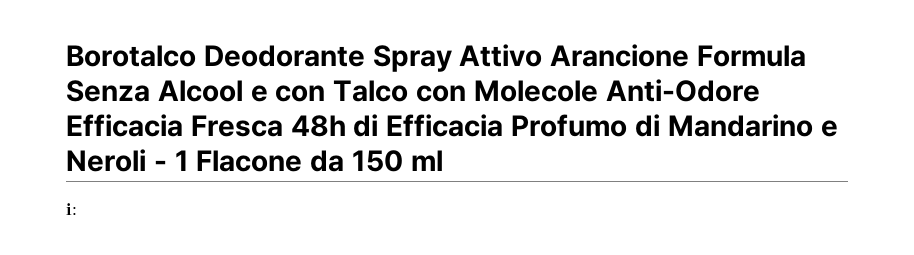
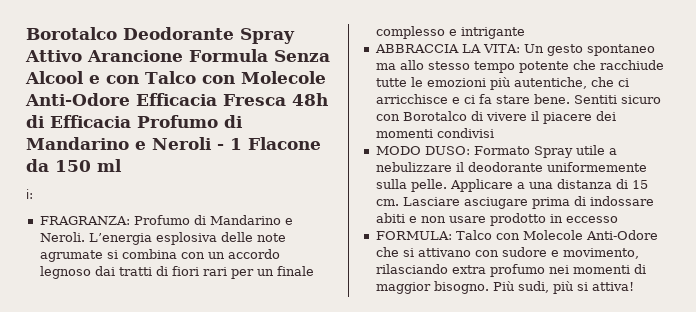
(77, 209) none -> [39,215,293,225] [39,232,286,245] [39,249,280,262] [39,266,314,279] [375,26,525,39] [374,44,655,56] [375,60,664,73] [375,77,629,90] [375,94,661,104] [375,111,616,124] [375,128,494,138] [375,145,617,158] [375,162,647,172] [375,179,648,192] [375,196,654,209] [375,213,618,226] [375,230,658,240] [375,247,639,259] [375,264,646,277] [375,281,634,294] // FRAGRANZA: Profumo di Mandarino e Neroli. L’energia esplosiva delle note agrumate si combina con un accordo legnoso dai tratti di fiori rari per un finale complesso e intrigante // ABBRACCIA LA VITA: Un gesto spontaneo ma allo stesso tempo potente che racchiude tutte le emozioni più autentiche, che ci arricchisce e ci fa stare bene. Sentiti sicuro con Borotalco di vivere il piacere dei momenti condivisi // MODO DUSO: Formato Spray utile a nebulizzare il deodorante uniformemente sulla pelle. Applicare a una distanza di 15 cm. Lasciare asciugare prima di indossare abiti e non usare prodotto in eccesso // FORMULA: Talco con Molecole Anti-Odore che si attivano con sudore e movimento, rilasciando extra profumo nei momenti di maggior bisogno. Più sudi, più si attiva!

